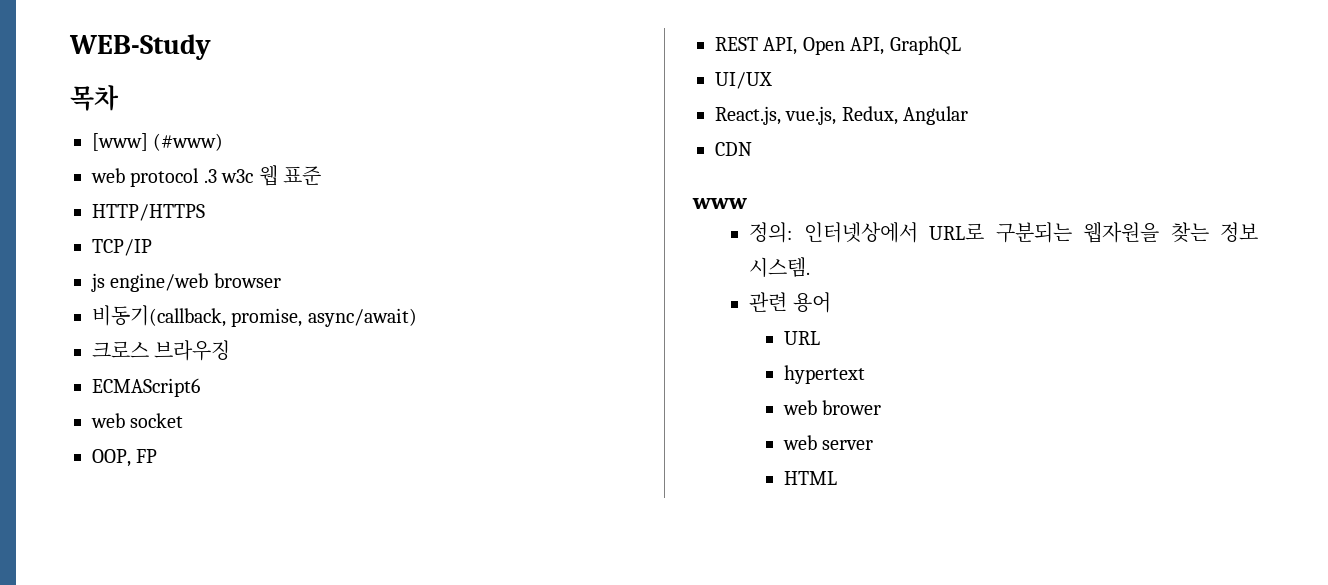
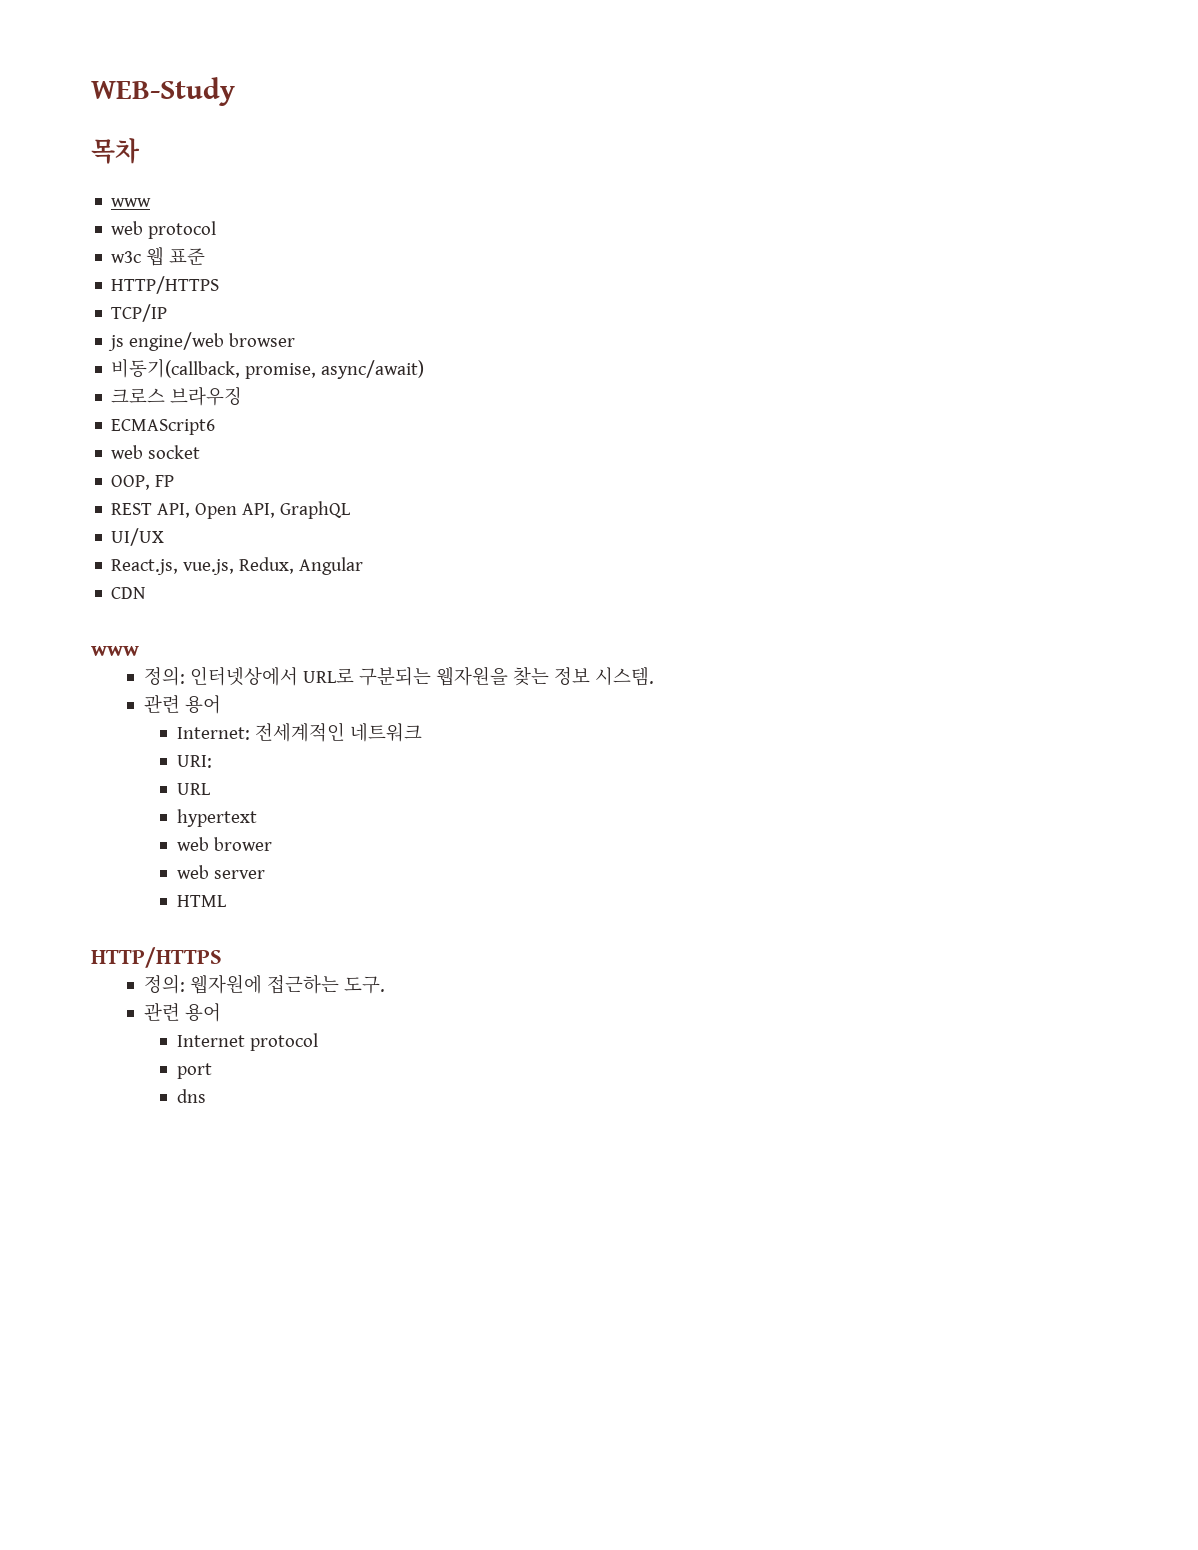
[92,133,224,151] [www] (#www) -> [111,198,152,207] www
[203,169,217,183] .3 -> (217, 230) //
(831, 302) none -> [176,722,422,742] [176,755,212,768] // Internet: 전세계적인 네트워크 // URI:
(837, 478) none -> [91,947,222,968] [144,974,386,994] [144,1003,222,1022] [176,1033,318,1051] [176,1063,212,1079] [176,1089,206,1103] // HTTP/HTTPS // 정의: 웹자원에 접근하는 도구. // 관련 용어 // Internet protocol // port // dns

